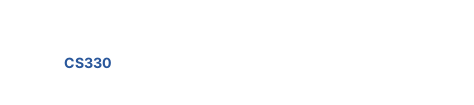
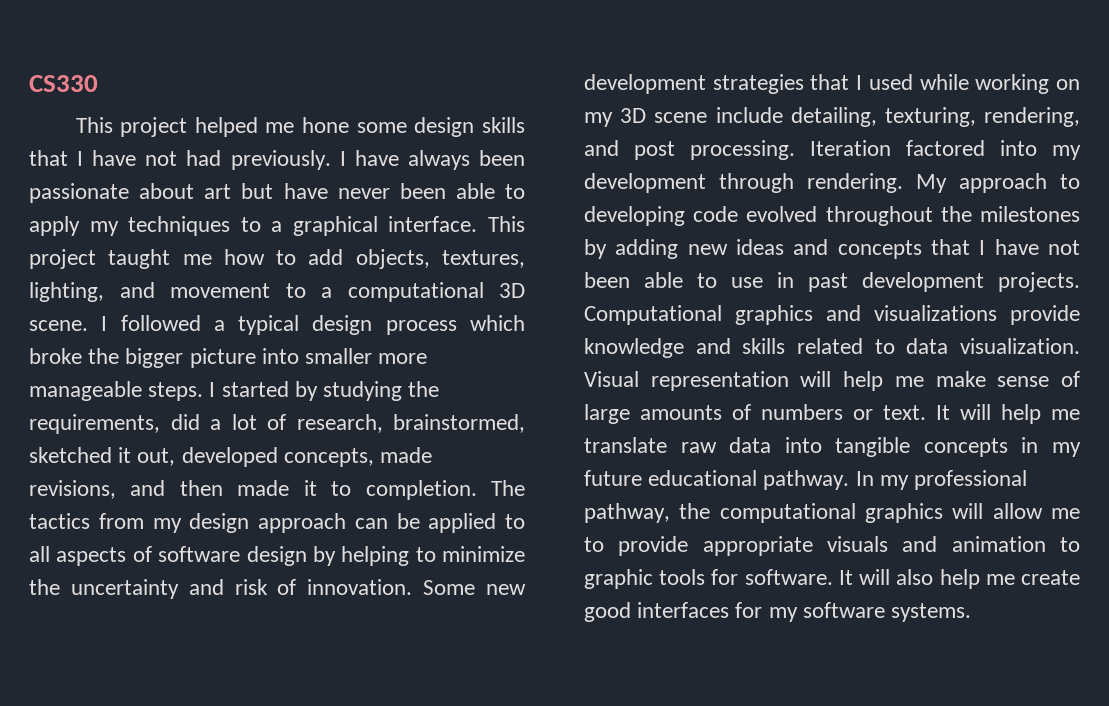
(112, 63) none -> [75,117,525,137] [29,150,525,170] [29,183,525,203] [29,216,525,236] [29,249,525,269] [29,282,525,302] [29,315,525,335] [29,348,428,368] [29,381,440,401] [29,414,525,434] [29,447,433,467] [29,480,525,500] [29,513,525,533] [29,546,525,566] [29,579,526,599] [584,74,1080,94] [584,107,1080,127] [584,140,1081,160] [584,173,1080,193] [584,206,1080,226] [584,239,1080,259] [584,272,1080,292] [584,305,1080,325] [584,338,1080,358] [584,371,1080,391] [584,404,1080,424] [584,437,1081,457] [584,470,1028,490] [584,503,1080,523] [584,536,1080,556] [584,569,1080,589] [584,602,972,622] // This project helped me hone some design skills that I have not had previously. I have always been passionate about art but have never been able to apply my techniques to a graphical interface. This project taught me how to add objects, textures, lighting, and movement to a computational 3D scene. I followed a typical design process which broke the bigger picture into smaller more manageable steps. I started by studying the requirements, did a lot of research, brainstormed, sketched it out, developed concepts, made revisions, and then made it to completion. The tactics from my design approach can be applied to all aspects of software design by helping to minimize the uncertainty and risk of innovation. Some new development strategies that I used while working on my 3D scene include detailing, texturing, rendering, and post processing. Iteration factored into my development through rendering. My approach to developing code evolved throughout the milestones by adding new ideas and concepts that I have not been able to use in past development projects. Computational graphics and visualizations provide knowledge and skills related to data visualization. Visual representation will help me make sense of large amounts of numbers or text. It will help me translate raw data into tangible concepts in my future educational pathway. In my professional pathway, the computational graphics will allow me to provide appropriate visuals and animation to graphic tools for software. It will also help me create good interfaces for my software systems.

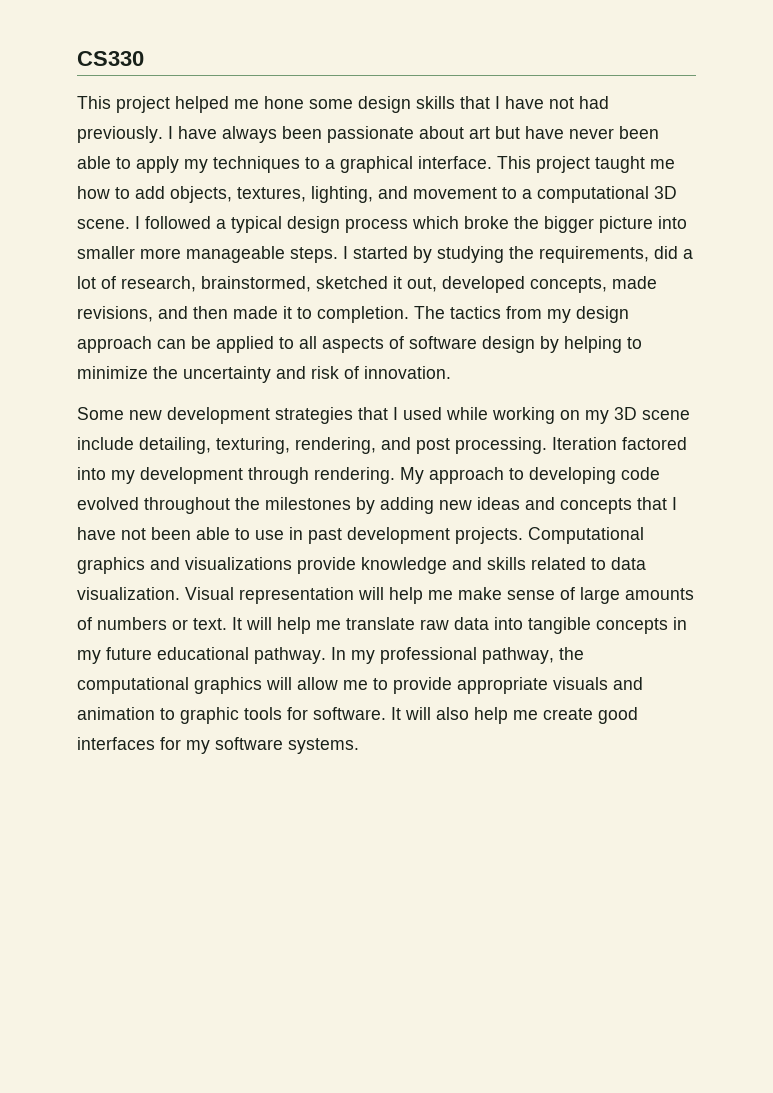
(413, 587) none -> (451, 372) //

